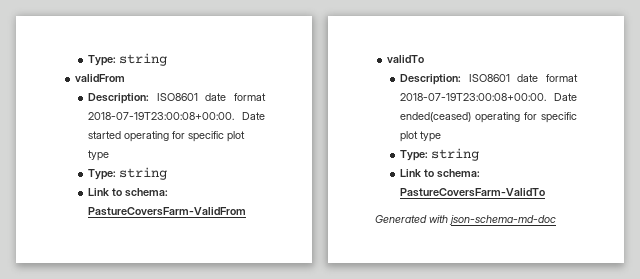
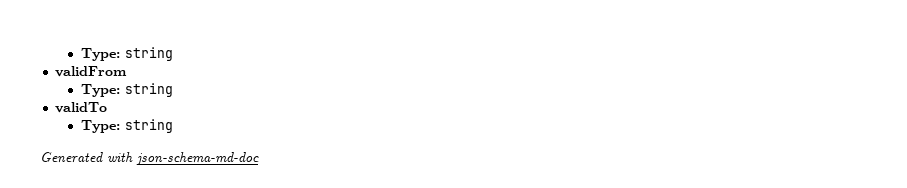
[88,93,266,104] [88,112,265,120] [88,131,246,142] [88,150,110,161] [88,167,168,180] [88,188,169,197] [88,207,247,216] [387,55,425,63] [400,74,578,85] [400,93,577,101] [400,112,577,123] [400,131,442,142] [400,148,480,161] [400,169,481,178] [400,188,546,197] Description: ISO8601 date format 2018-07-19T23:00:08+00:00. Date started operating for specific plot type // Type: string // Link to schema: PastureCoversFarm-ValidFrom // validTo // Description: ISO8601 date format 2018-07-19T23:00:08+00:00. Date ended(ceased) operating for specific plot type // Type: string // Link to schema: PastureCoversFarm-ValidTo -> [80,83,173,97] [55,102,108,113] [80,119,173,133] Type: string // validTo // Type: string

